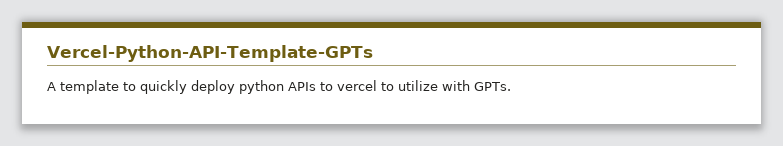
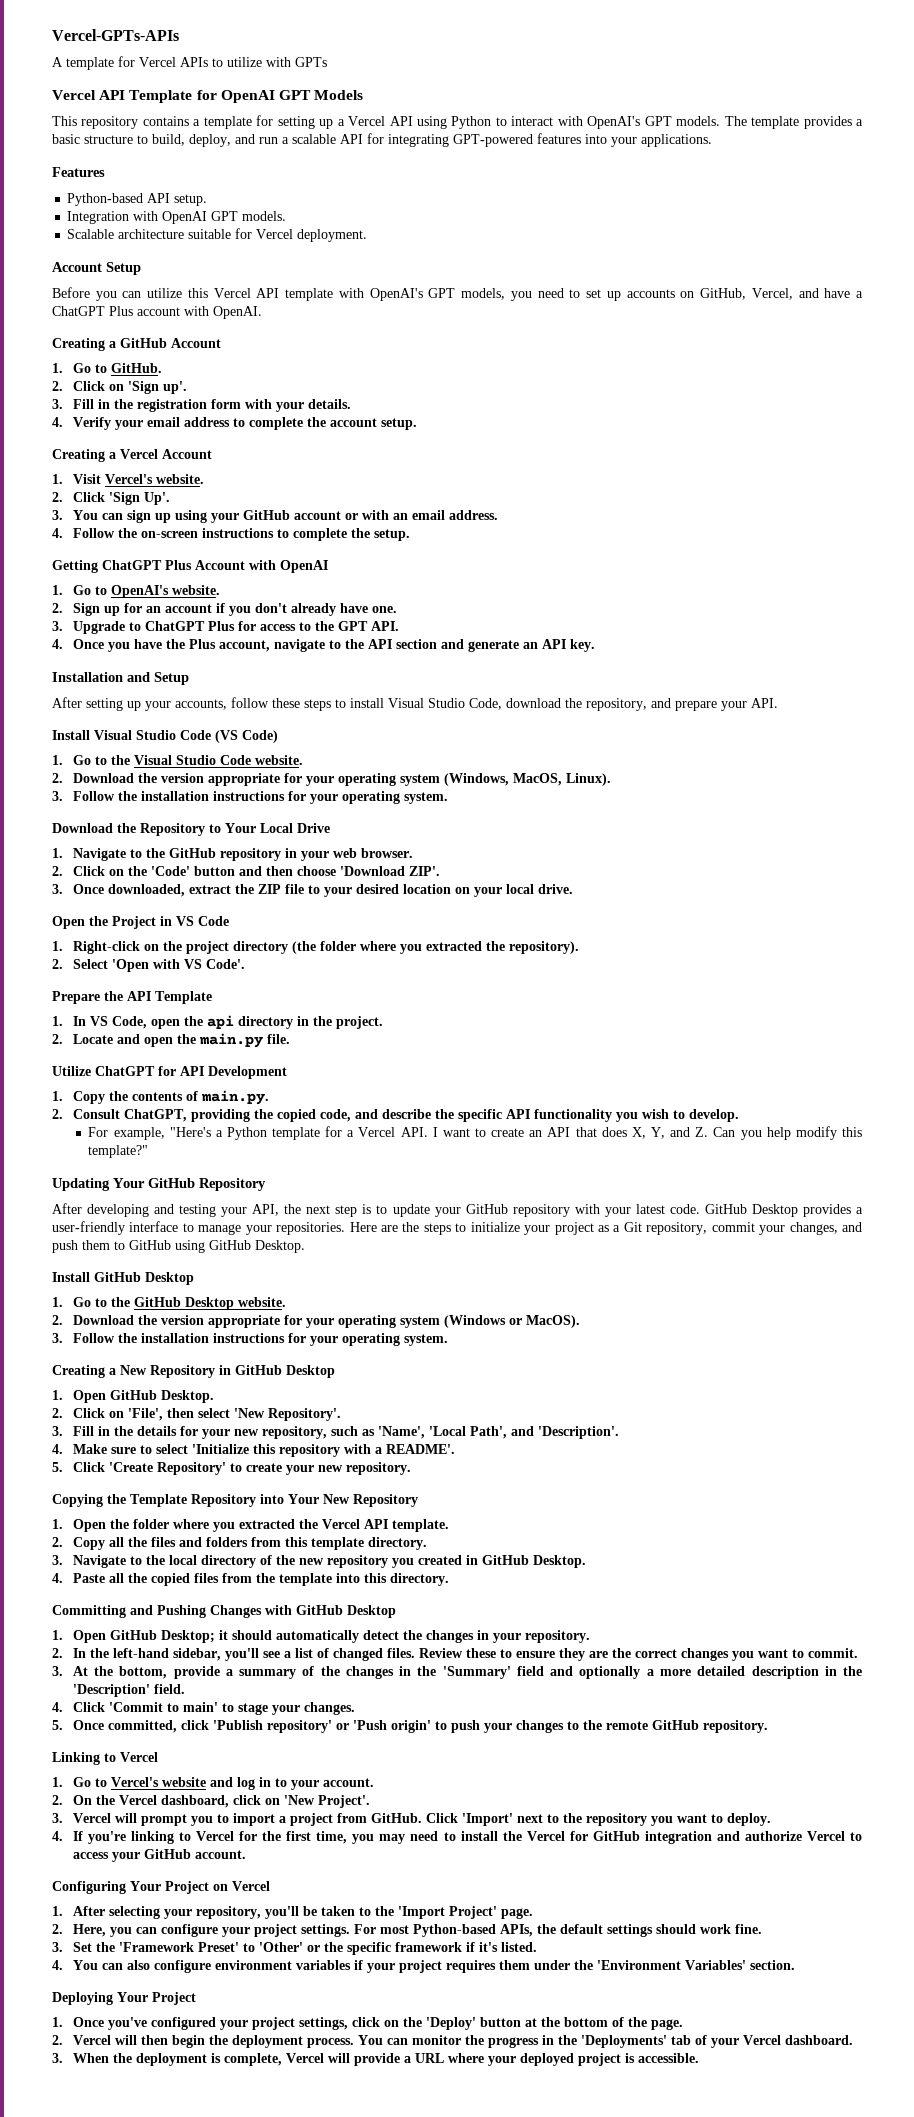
[47,45,373,62] Vercel-Python-API-Template-GPTs -> [52,29,179,41] Vercel-GPTs-APIs
[123,80,511,94] to quickly deploy python APIs to vercel to utilize with GPTs. -> [118,56,327,67] [52,90,364,103] [52,115,864,129] [52,133,712,147] [52,167,105,177] [67,193,208,206] [67,211,287,224] [67,228,368,242] [52,262,141,275] [52,287,864,301] [52,306,262,319] [52,338,221,351] [52,363,162,373] [52,381,187,394] [52,399,351,412] [52,417,417,430] [52,449,212,462] [52,474,204,484] [52,492,170,505] [52,510,498,523] [52,528,410,541] [52,560,328,573] [52,585,220,598] [52,603,397,616] [52,621,399,634] [52,639,595,652] [52,672,189,685] [52,697,778,711] [52,730,278,743] [52,755,303,765] [52,773,611,786] [52,791,448,804] [52,823,330,836] [52,848,413,861] [52,866,440,876] [52,884,573,897] [52,916,229,929] [52,941,579,954] [52,959,245,972] [52,991,212,1004] [52,1015,383,1029] [52,1033,290,1048] [52,1066,287,1079] [52,1090,269,1105] [52,1109,739,1122] [88,1126,862,1140] [88,1145,149,1158] [52,1178,266,1191] [52,1203,863,1217] [52,1221,863,1235] [52,1240,305,1253] [52,1272,194,1285] [52,1297,286,1310] [52,1315,580,1328] [52,1333,448,1346] [52,1365,335,1378] [52,1390,214,1403] [52,1408,341,1421] [52,1426,619,1439] [52,1444,455,1457] [52,1462,411,1475] [52,1494,418,1507] [52,1519,449,1532] [52,1537,427,1550] [52,1555,586,1568] [52,1573,449,1586] [52,1605,396,1618] [52,1630,590,1643] [52,1648,858,1661] [52,1666,863,1679] [72,1684,185,1697] [52,1702,355,1715] [52,1720,768,1733] [52,1752,158,1765] [52,1777,374,1790] [52,1795,370,1808] [52,1813,771,1826] [52,1831,862,1844] [72,1849,246,1862] [52,1881,270,1894] [52,1906,533,1919] [52,1924,762,1937] [52,1942,537,1955] [52,1960,795,1973] [52,1992,196,2005] [52,2017,683,2030] [52,2035,853,2048] [52,2053,699,2066] for Vercel APIs to utilize with GPTs // Vercel API Template for OpenAI GPT Models // This repository contains a template for setting up a Vercel API using Python to interact with OpenAI's GPT models. The template provides a basic structure to build, deploy, and run a scalable API for integrating GPT-powered features into your applications. // Features // Python-based API setup. // Integration with OpenAI GPT models. // Scalable architecture suitable for Vercel deployment. // Account Setup // Before you can utilize this Vercel API template with OpenAI's GPT models, you need to set up accounts on GitHub, Vercel, and have a ChatGPT Plus account with OpenAI. // Creating a GitHub Account // 1. Go to GitHub. // 2. Click on 'Sign up'. // 3. Fill in the registration form with your details. // 4. Verify your email address to complete the account setup. // Creating a Vercel Account // 1. Visit Vercel's website. // 2. Click 'Sign Up'. // 3. You can sign up using your GitHub account or with an email address. // 4. Follow the on-screen instructions to complete the setup. // Getting ChatGPT Plus Account with OpenAI // 1. Go to OpenAI's website. // 2. Sign up for an account if you don't already have one. // 3. Upgrade to ChatGPT Plus for access to the GPT API. // 4. Once you have the Plus account, navigate to the API section and generate an API key. // Installation and Setup // After setting up your accounts, follow these steps to install Visual Studio Code, download the repository, and prepare your API. // Install Visual Studio Code (VS Code) // 1. Go to the Visual Studio Code website. // 2. Download the version appropriate for your operating system (Windows, MacOS, Linux). // 3. Follow the installation instructions for your operating system. // Download the Repository to Your Local Drive // 1. Navigate to the GitHub repository in your web browser. // 2. Click on the 'Code' button and then choose 'Download ZIP'. // 3. Once downloaded, extract the ZIP file to your desired location on your local drive. // Open the Project in VS Code // 1. Right-click on the project directory (the folder where you extracted the repository). // 2. Select 'Open with VS Code'. // Prepare the API Template // 1. In VS Code, open the api directory in the project. // 2. Locate and open the main.py file. // Utilize ChatGPT for API Development // 1. Copy the contents of main.py. // 2. Consult ChatGPT, providing the copied code, and describe the specific API functionality you wish to develop. // For example, "Here's a Python template for a Vercel API. I want to create an API that does X, Y, and Z. Can you help modify this template?" // Updating Your GitHub Repository // After developing and testing your API, the next step is to update your GitHub repository with your latest code. GitHub Desktop provides a user-friendly interface to manage your repositories. Here are the steps to initialize your project as a Git repository, commit your changes, and push them to GitHub using GitHub Desktop. // Install GitHub Desktop // 1. Go to the GitHub Desktop website. // 2. Download the version appropriate for your operating system (Windows or MacOS). // 3. Follow the installation instructions for your operating system. // Creating a New Repository in GitHub Desktop // 1. Open GitHub Desktop. // 2. Click on 'File', then select 'New Repository'. // 3. Fill in the details for your new repository, such as 'Name', 'Local Path', and 'Description'. // 4. Make sure to select 'Initialize this repository with a README'. // 5. Click 'Create Repository' to create your new repository. // Copying the Template Repository into Your New Repository // 1. Open the folder where you extracted the Vercel API template. // 2. Copy all the files and folders from this template directory. // 3. Navigate to the local directory of the new repository you created in GitHub Desktop. // 4. Paste all the copied files from the template into this directory. // Committing and Pushing Changes with GitHub Desktop // 1. Open GitHub Desktop; it should automatically detect the changes in your repository. // 2. In the left-hand sidebar, you'll see a list of changed files. Review these to ensure they are the correct changes you want to commit. // 3. At the bottom, provide a summary of the changes in the 'Summary' field and optionally a more detailed description in the 'Description' field. // 4. Click 'Commit to main' to stage your changes. // 5. Once committed, click 'Publish repository' or 'Push origin' to push your changes to the remote GitHub repository. // Linking to Vercel // 1. Go to Vercel's website and log in to your account. // 2. On the Vercel dashboard, click on 'New Project'. // 3. Vercel will prompt you to import a project from GitHub. Click 'Import' next to the repository you want to deploy. // 4. If you're linking to Vercel for the first time, you may need to install the Vercel for GitHub integration and authorize Vercel to access your GitHub account. // Configuring Your Project on Vercel // 1. After selecting your repository, you'll be taken to the 'Import Project' page. // 2. Here, you can configure your project settings. For most Python-based APIs, the default settings should work fine. // 3. Set the 'Framework Preset' to 'Other' or the specific framework if it's listed. // 4. You can also configure environment variables if your project requires them under the 'Environment Variables' section. // Deploying Your Project // 1. Once you've configured your project settings, click on the 'Deploy' button at the bottom of the page. // 2. Vercel will then begin the deployment process. You can monitor the progress in the 'Deployments' tab of your Vercel dashboard. // 3. When the deployment is complete, Vercel will provide a URL where your deployed project is accessible.

